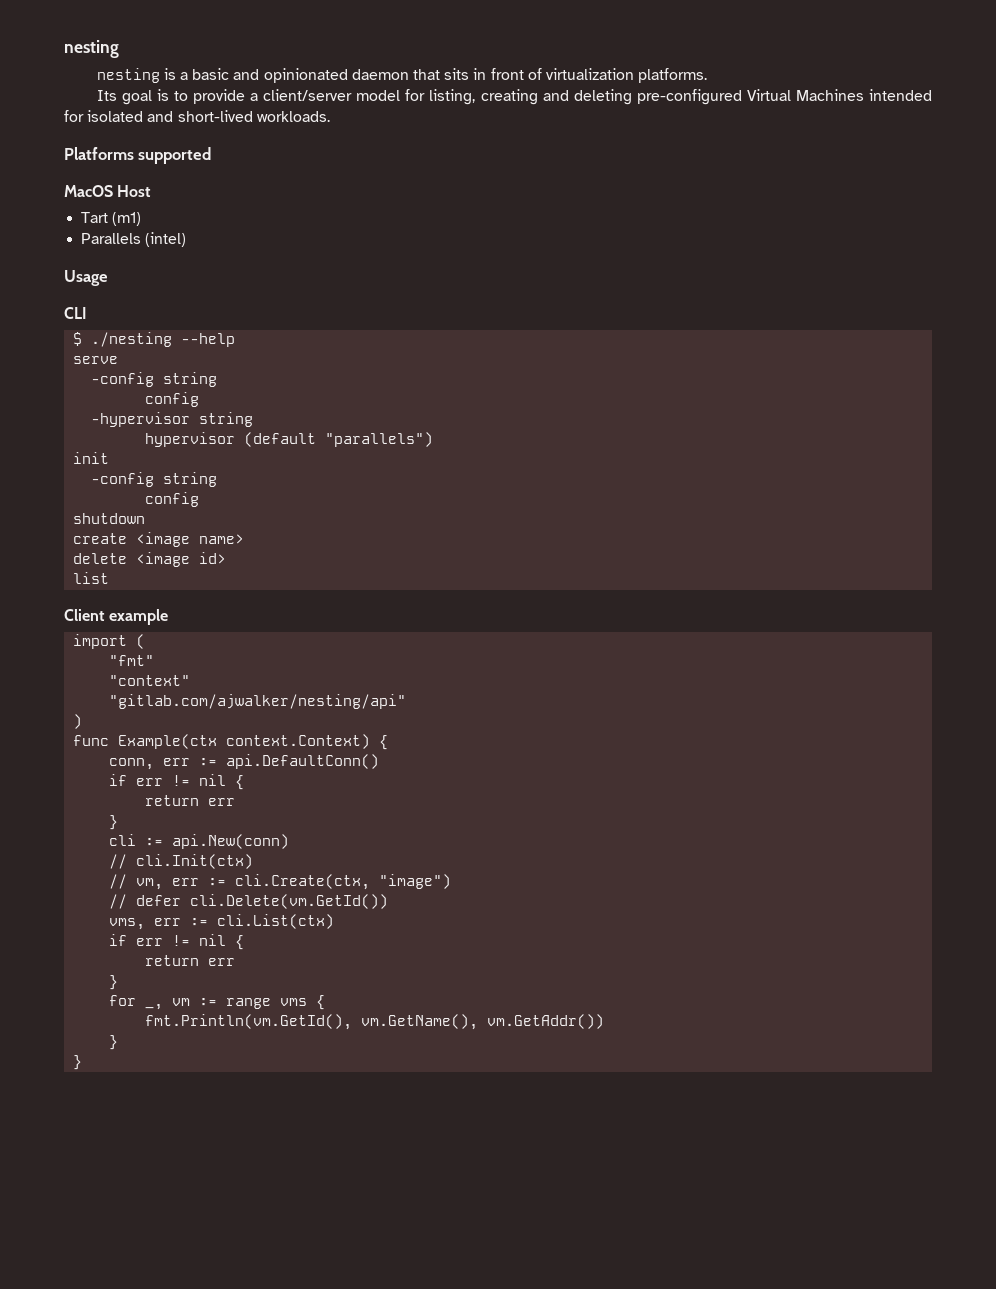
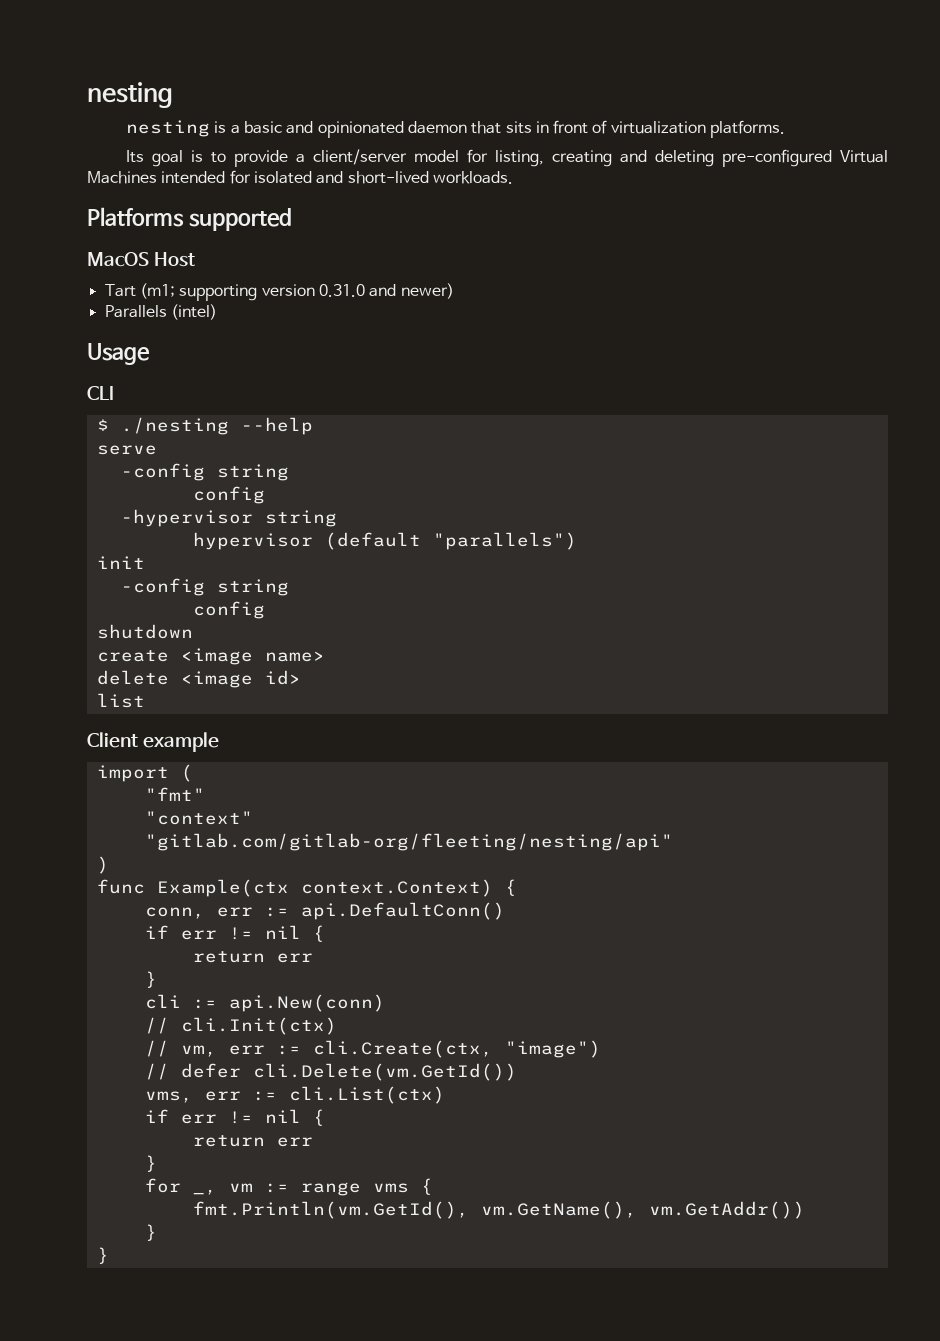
[112,212,142,226] (m1) -> [139,283,454,301] (m1; supporting version 0.31.0 and newer)
[109,694,407,709] "gitlab.com/ajwalker/nesting/api" -> [144,833,673,851] "gitlab.com/gitlab-org/fleeting/nesting/api"

